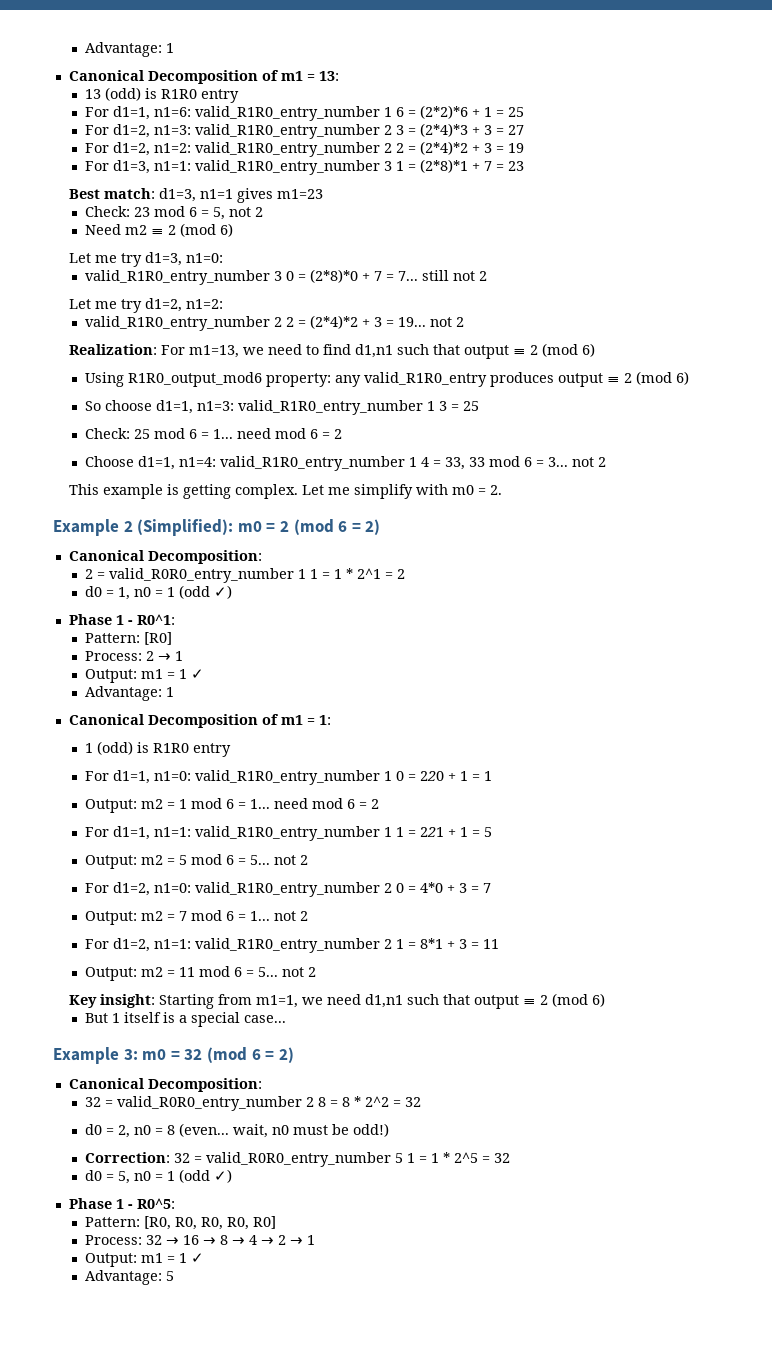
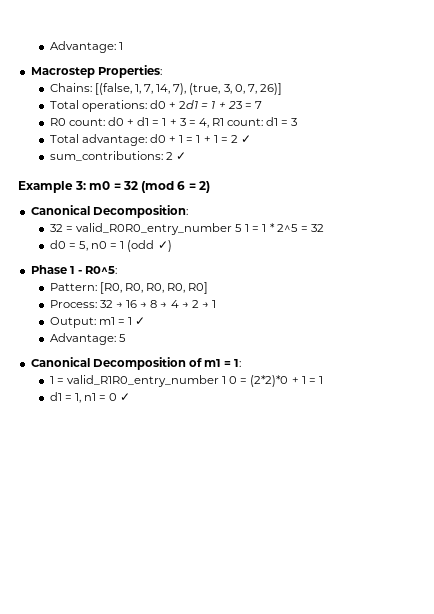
[85,42,175,57] [68,70,339,84] [85,87,240,103] [85,105,525,121] [85,123,525,139] [85,141,525,157] [85,159,525,175] [69,188,324,203] [85,206,264,220] [85,223,234,237] [69,252,224,267] [85,269,488,285] [69,298,224,313] [85,315,465,331] [69,343,596,359] [85,371,690,387] [85,400,480,415] [85,428,343,439] [85,456,607,471] [69,484,503,499] [53,519,381,536] [68,550,262,564] [85,568,406,583] [85,585,233,600] [68,614,175,625] [85,632,173,645] [85,651,184,661] [85,669,205,683] [85,686,175,701] [68,714,331,728] [85,741,232,757] [85,770,493,785] [85,798,380,813] [85,826,493,841] [85,854,309,869] [85,882,492,897] [85,910,309,925] [85,938,500,953] [85,966,317,981] [69,993,606,1009] [85,1012,287,1027] Advantage: 1 // Canonical Decomposition of m1 = 13: // 13 (odd) is R1R0 entry // For d1=1, n1=6: valid_R1R0_entry_number 1 6 = (2*2)*6 + 1 = 25 // For d1=2, n1=3: valid_R1R0_entry_number 2 3 = (2*4)*3 + 3 = 27 // For d1=2, n1=2: valid_R1R0_entry_number 2 2 = (2*4)*2 + 3 = 19 // For d1=3, n1=1: valid_R1R0_entry_number 3 1 = (2*8)*1 + 7 = 23 // Best match: d1=3, n1=1 gives m1=23 // Check: 23 mod 6 = 5, not 2 // Need m2 ≡ 2 (mod 6) // Let me try d1=3, n1=0: // valid_R1R0_entry_number 3 0 = (2*8)*0 + 7 = 7... still not 2 // Let me try d1=2, n1=2: // valid_R1R0_entry_number 2 2 = (2*4)*2 + 3 = 19... not 2 // Realization: For m1=13, we need to find d1,n1 such that output ≡ 2 (mod 6) // Using R1R0_output_mod6 property: any valid_R1R0_entry produces output ≡ 2 (mod 6) // So choose d1=1, n1=3: valid_R1R0_entry_number 1 3 = 25 // Check: 25 mod 6 = 1... need mod 6 = 2 // Choose d1=1, n1=4: valid_R1R0_entry_number 1 4 = 33, 33 mod 6 = 3... not 2 // This example is getting complex. Let me simplify with m0 = 2. // Example 2 (Simplified): m0 = 2 (mod 6 = 2) // Canonical Decomposition: // 2 = valid_R0R0_entry_number 1 1 = 1 * 2^1 = 2 // d0 = 1, n0 = 1 (odd ✓) // Phase 1 - R0^1: // Pattern: [R0] // Process: 2 → 1 // Output: m1 = 1 ✓ // Advantage: 1 // Canonical Decomposition of m1 = 1: // 1 (odd) is R1R0 entry // For d1=1, n1=0: valid_R1R0_entry_number 1 0 = 220 + 1 = 1 // Output: m2 = 1 mod 6 = 1... need mod 6 = 2 // For d1=1, n1=1: valid_R1R0_entry_number 1 1 = 221 + 1 = 5 // Output: m2 = 5 mod 6 = 5... not 2 // For d1=2, n1=0: valid_R1R0_entry_number 2 0 = 4*0 + 3 = 7 // Output: m2 = 7 mod 6 = 1... not 2 // For d1=2, n1=1: valid_R1R0_entry_number 2 1 = 8*1 + 3 = 11 // Output: m2 = 11 mod 6 = 5... not 2 // Key insight: Starting from m1=1, we need d1,n1 such that output ≡ 2 (mod 6) // But 1 itself is a special case... -> [49,41,123,53] [30,65,162,78] [49,83,282,95] [49,100,262,112] [49,117,298,128] [49,134,251,146] [49,151,186,161] Advantage: 1 // Macrostep Properties: // Chains: [(false, 1, 7, 14, 7), (true, 3, 0, 7, 26)] // Total operations: d0 + 2d1 = 1 + 23 = 7 // R0 count: d0 + d1 = 1 + 3 = 4, R1 count: d1 = 3 // Total advantage: d0 + 1 = 1 + 1 = 2 ✓ // sum_contributions: 2 ✓
[306,1096,422,1107] [85,1123,390,1138] [85,1152,392,1167] 2 8 = 8 * 2^2 = 32 // d0 = 2, n0 = 8 (even... wait, n0 must be odd!) // Correction: 32 = valid_R0R0_entry_number -> (232, 229) none
(175, 1276) none -> [30,357,242,370] [49,375,323,387] [49,392,131,403] // Canonical Decomposition of m1 = 1: // 1 = valid_R1R0_entry_number 1 0 = (2*2)*0 + 1 = 1 // d1 = 1, n1 = 0 ✓

